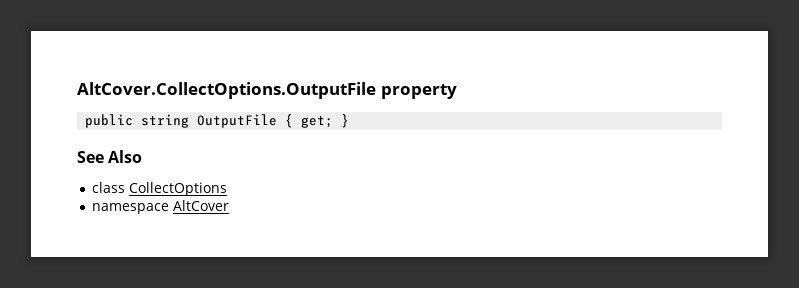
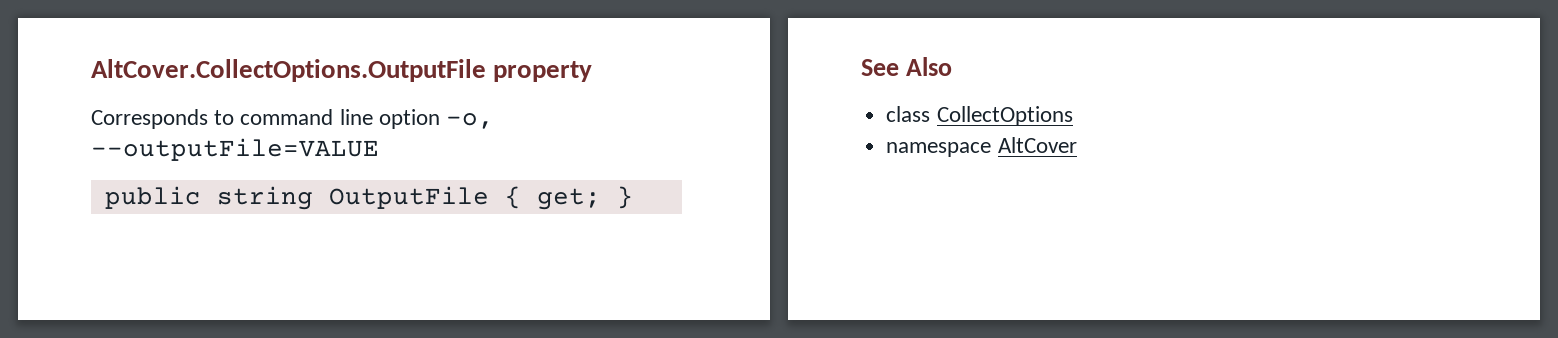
(457, 91) none -> [91,109,495,129] [91,138,379,161] // Corresponds to command line option -o, --outputFile=VALUE

